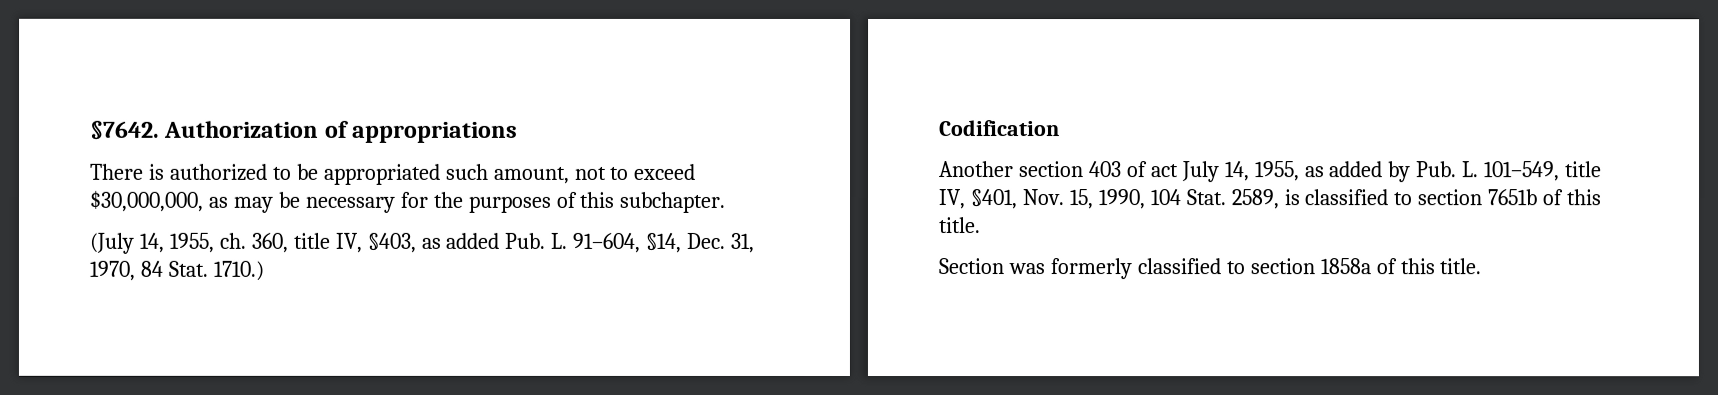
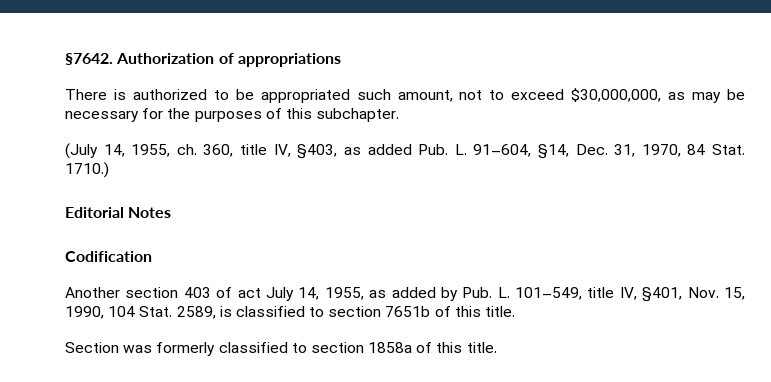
(264, 270) none -> [65,207,172,218] // Editorial Notes

